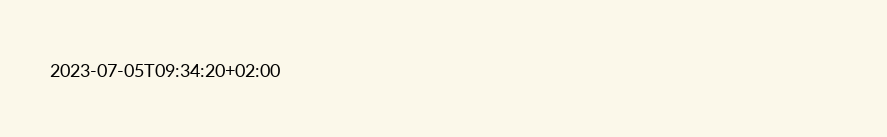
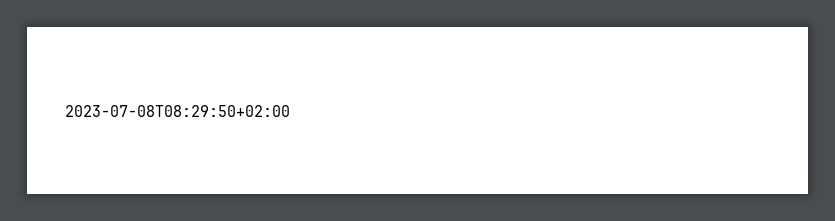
[50,64,280,77] 2023-07-05T09:34:20+02:00 -> [65,105,290,117] 2023-07-08T08:29:50+02:00

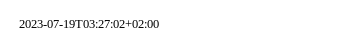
[65,105,290,117] 2023-07-08T08:29:50+02:00 -> [19,20,159,28] 2023-07-19T03:27:02+02:00

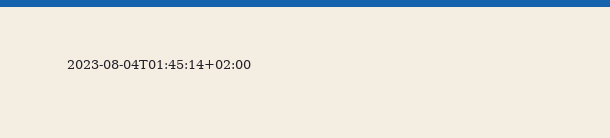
[19,20,159,28] 2023-07-19T03:27:02+02:00 -> [67,60,251,69] 2023-08-04T01:45:14+02:00

